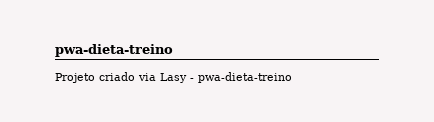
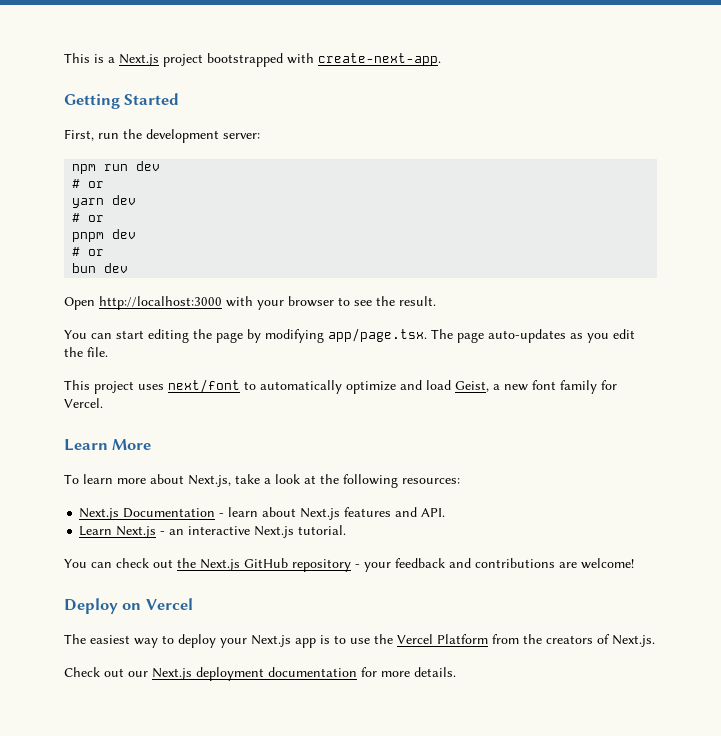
[55,44,173,57] [55,72,292,83] pwa-dieta-treino // Projeto criado via Lasy - pwa-dieta-treino -> [64,53,441,67] [64,93,180,109] [64,129,260,143] [72,161,161,174] [72,179,105,188] [72,195,137,208] [72,213,105,222] [72,229,137,242] [72,247,105,256] [72,263,129,273] [64,296,436,310] [64,328,635,343] [64,347,108,357] [64,379,617,394] [64,398,103,408] [64,439,152,451] [64,474,460,488] [79,507,446,520] [79,525,347,538] [64,558,634,572] [64,598,193,614] [64,634,655,648] [64,667,456,681] This is a Next.js project bootstrapped with create-next-app. // Getting Started // First, run the development server: // npm run dev // # or // yarn dev // # or // pnpm dev // # or // bun dev // Open http://localhost:3000 with your browser to see the result. // You can start editing the page by modifying app/page.tsx. The page auto-updates as you edit the file. // This project uses next/font to automatically optimize and load Geist, a new font family for Vercel. // Learn More // To learn more about Next.js, take a look at the following resources: // Next.js Documentation - learn about Next.js features and API. // Learn Next.js - an interactive Next.js tutorial. // You can check out the Next.js GitHub repository - your feedback and contributions are welcome! // Deploy on Vercel // The easiest way to deploy your Next.js app is to use the Vercel Platform from the creators of Next.js. // Check out our Next.js deployment documentation for more details.

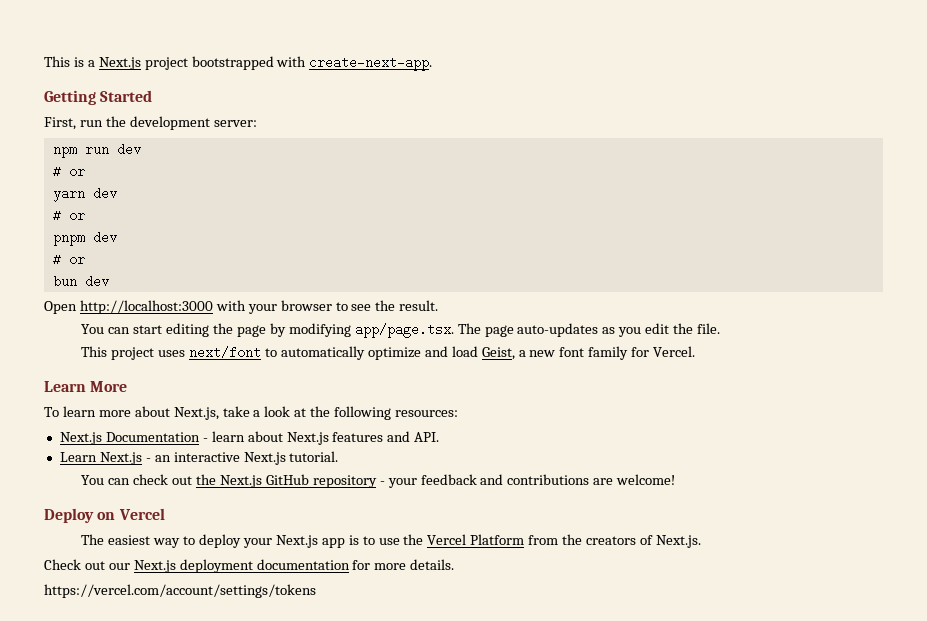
(456, 672) none -> [44,584,316,598] // https://vercel.com/account/settings/tokens

